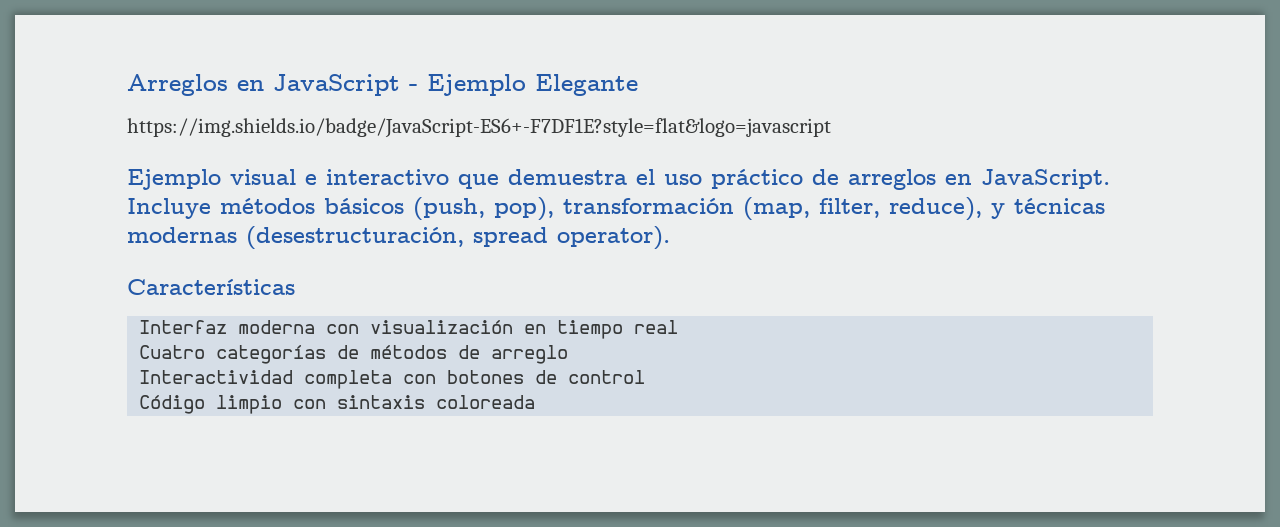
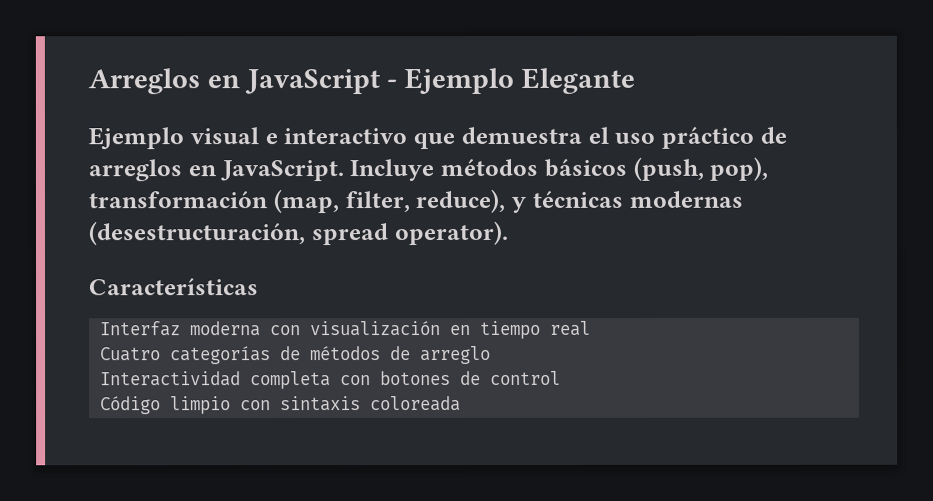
[127,118,831,138] // https://img.shields.io/badge/JavaScript-ES6+-F7DF1E?style=flat&logo=javascript -> (636, 80) none

